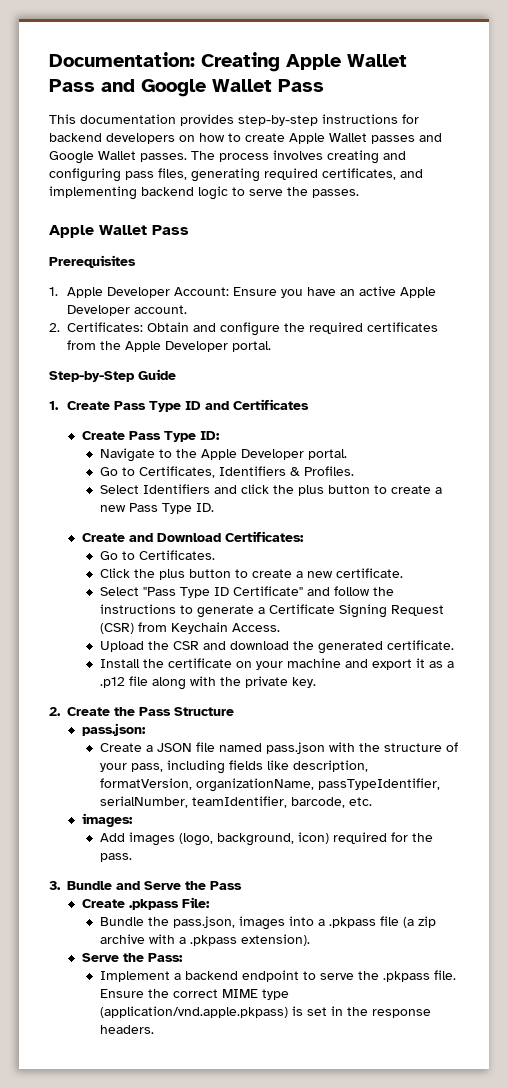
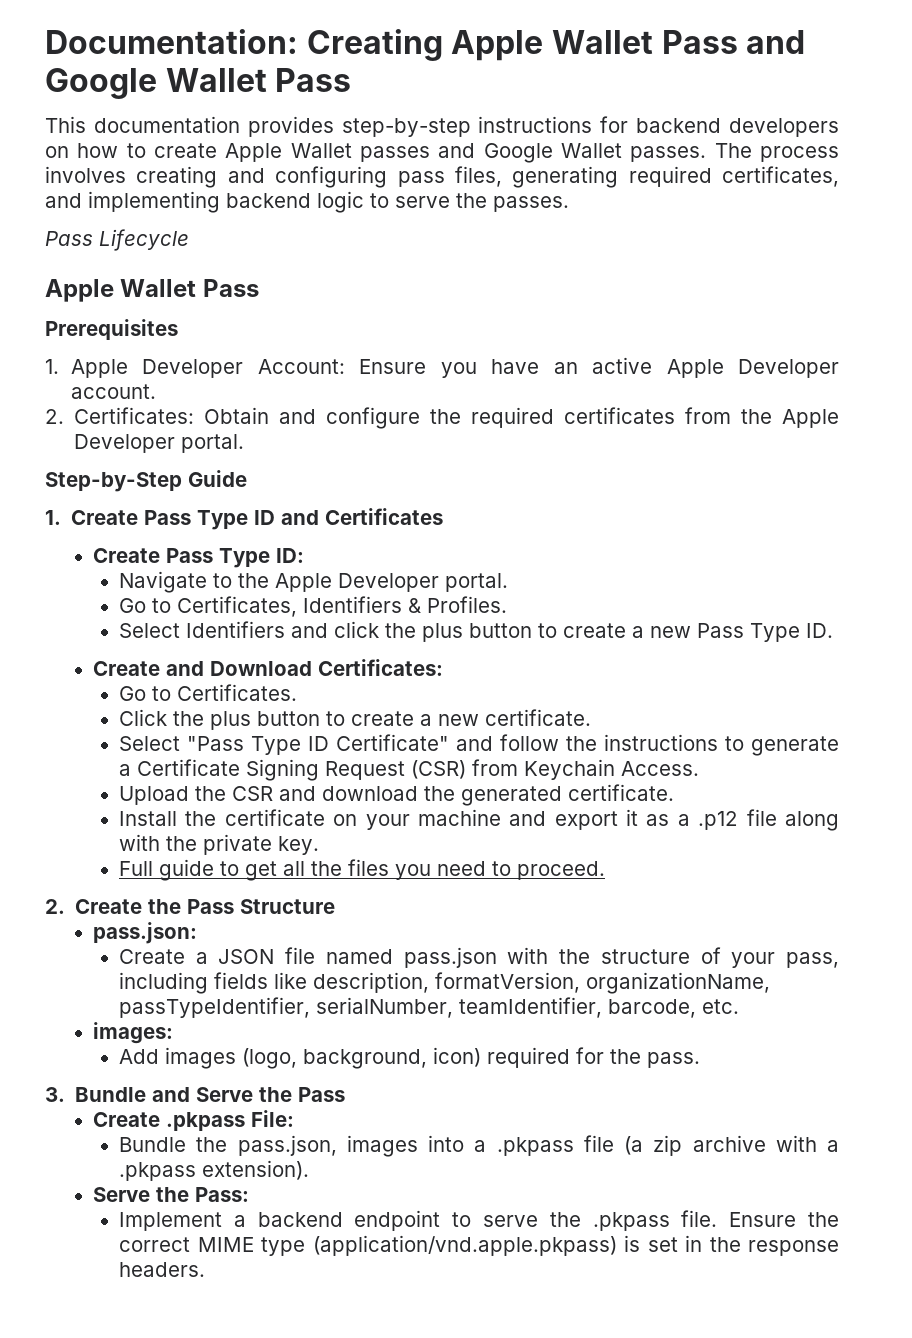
(359, 193) none -> [45,229,189,251] // Pass Lifecycle
(316, 682) none -> [119,859,606,881] // Full guide to get all the files you need to proceed.

